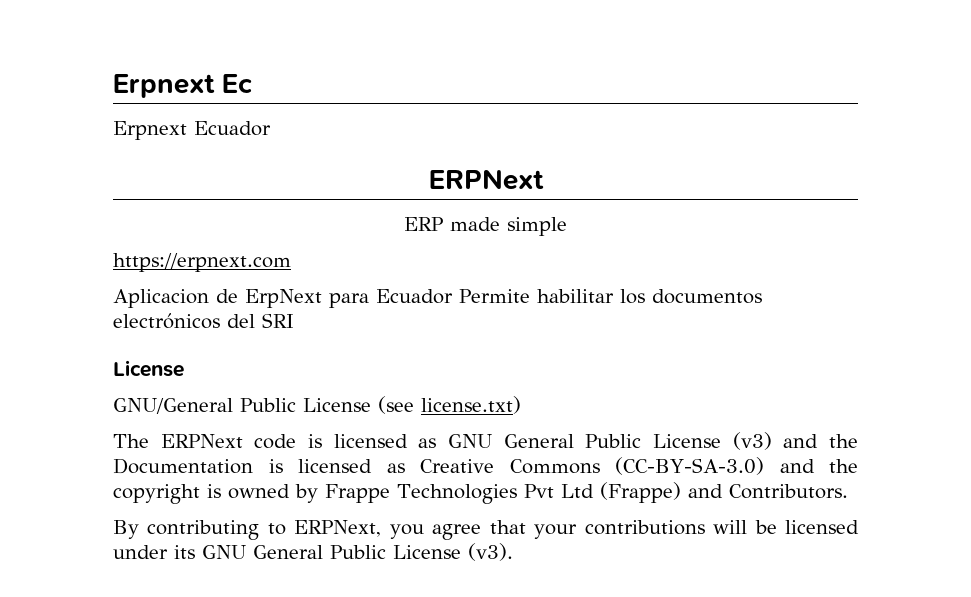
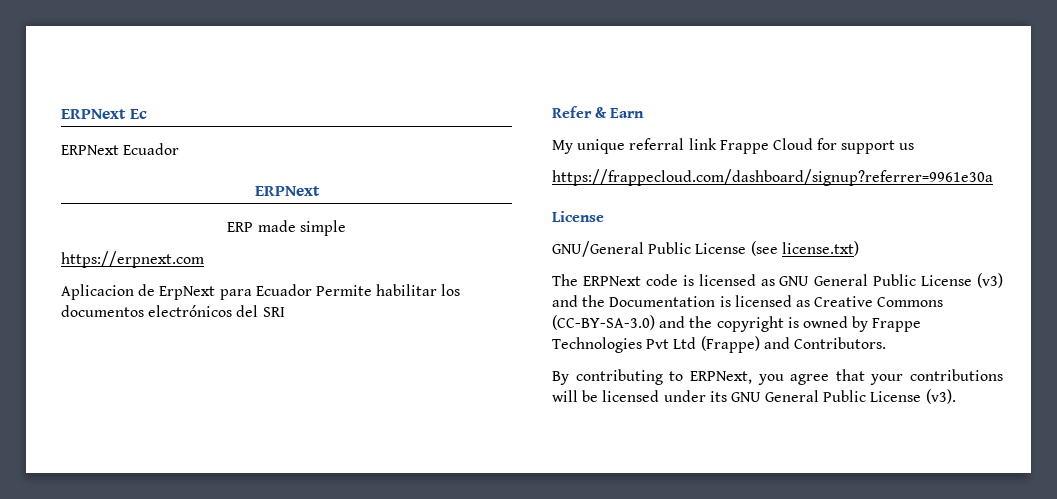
[113,74,215,98] Erpnext -> [61,109,126,119] ERPNext
[113,121,187,140] Erpnext -> [61,145,119,155] ERPNext
(294, 320) none -> [552,106,645,118] [552,138,915,154] [552,169,993,186] // Refer & Earn // My unique referral link Frappe Cloud for support us // https://frappecloud.com/dashboard/signup?referrer=9961e30a

